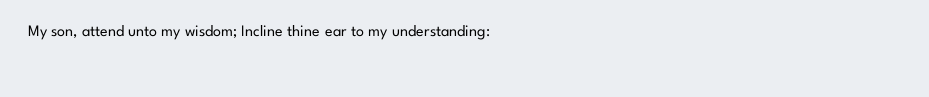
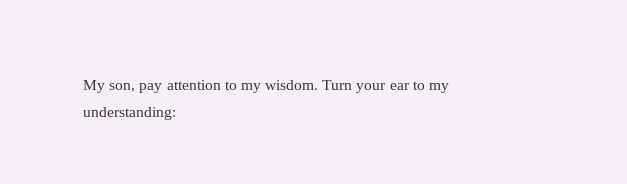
[81,25,321,40] attend unto my wisdom; Incline thine -> [139,80,387,93] pay attention to my wisdom. Turn your

